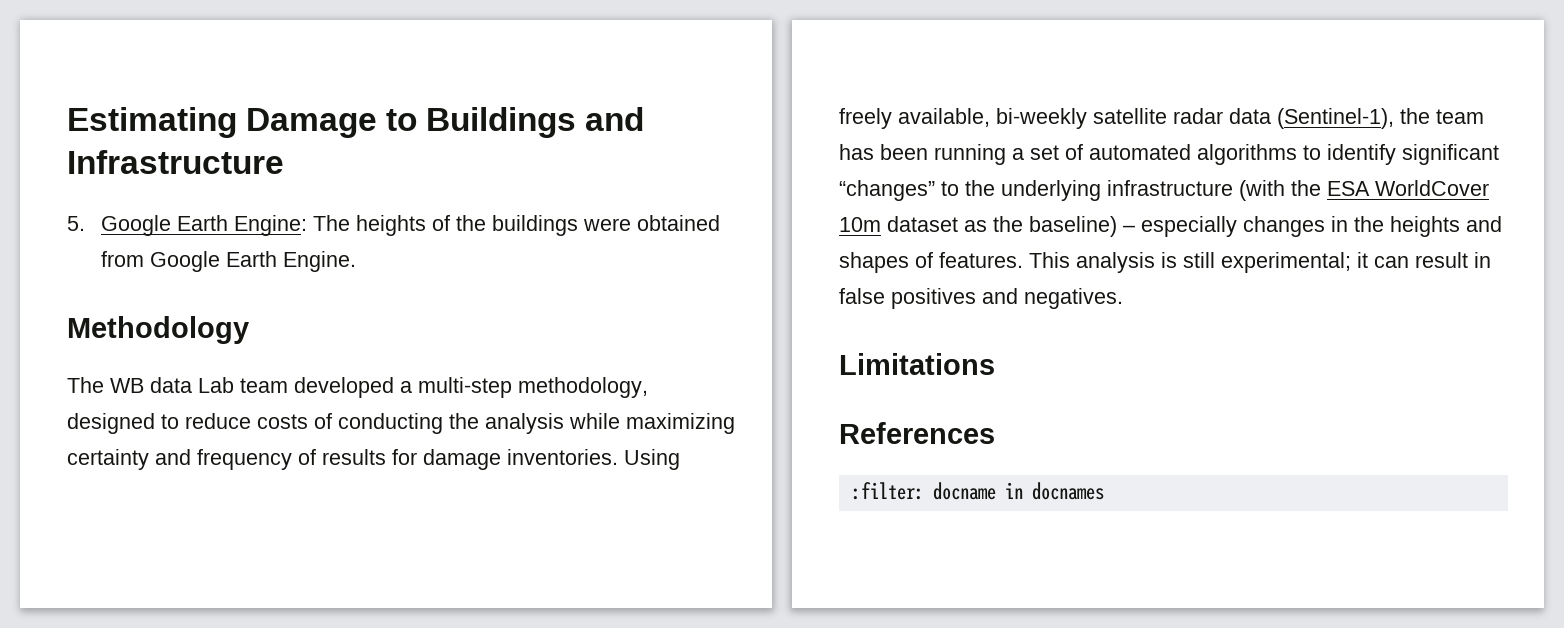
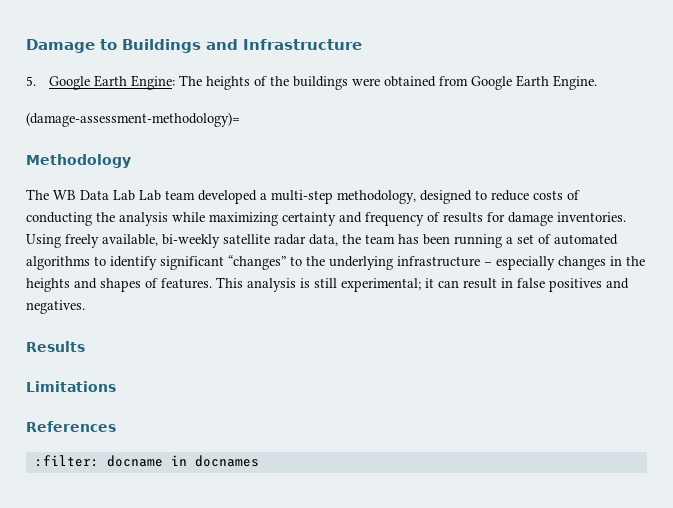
[67,107,237,138] Estimating -> (26, 46) none
(357, 261) none -> [26,112,240,127] // (damage-assessment-methodology)=
[150,377,192,393] data -> [80,190,135,201] Data Lab
[1229,108,1394,129] data (Sentinel-1), -> [309,234,338,246] data,
[1239,180,1489,201] [839,216,1117,237] (with the ESA WorldCover 10m dataset as the baseline) -> (480, 261) none
(1123, 298) none -> [26,341,85,352] // Results

